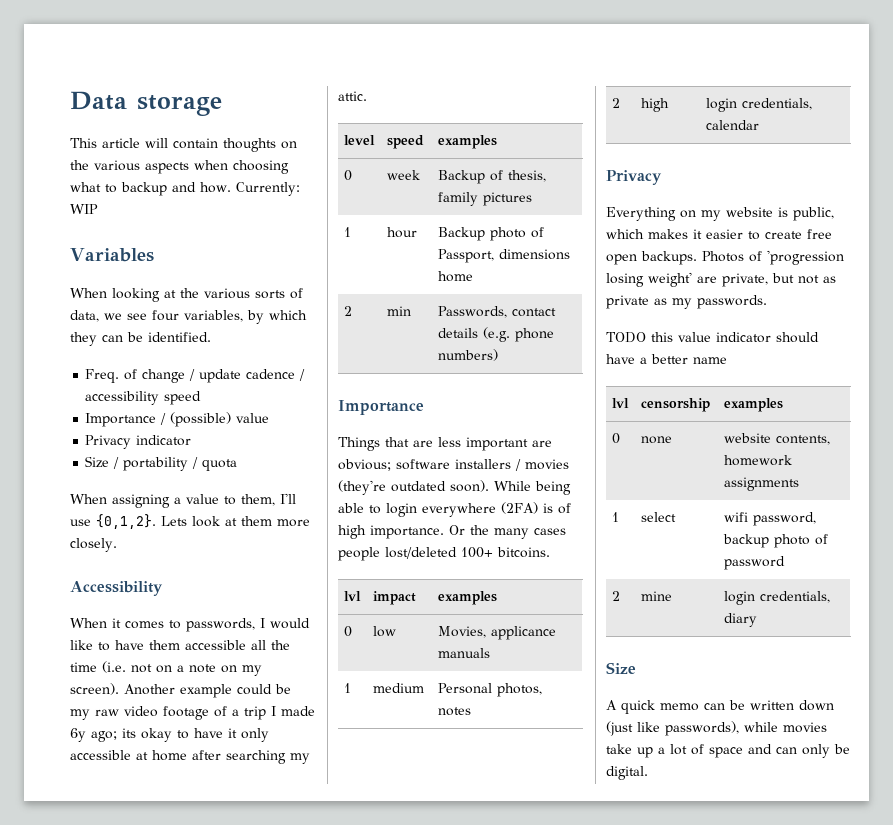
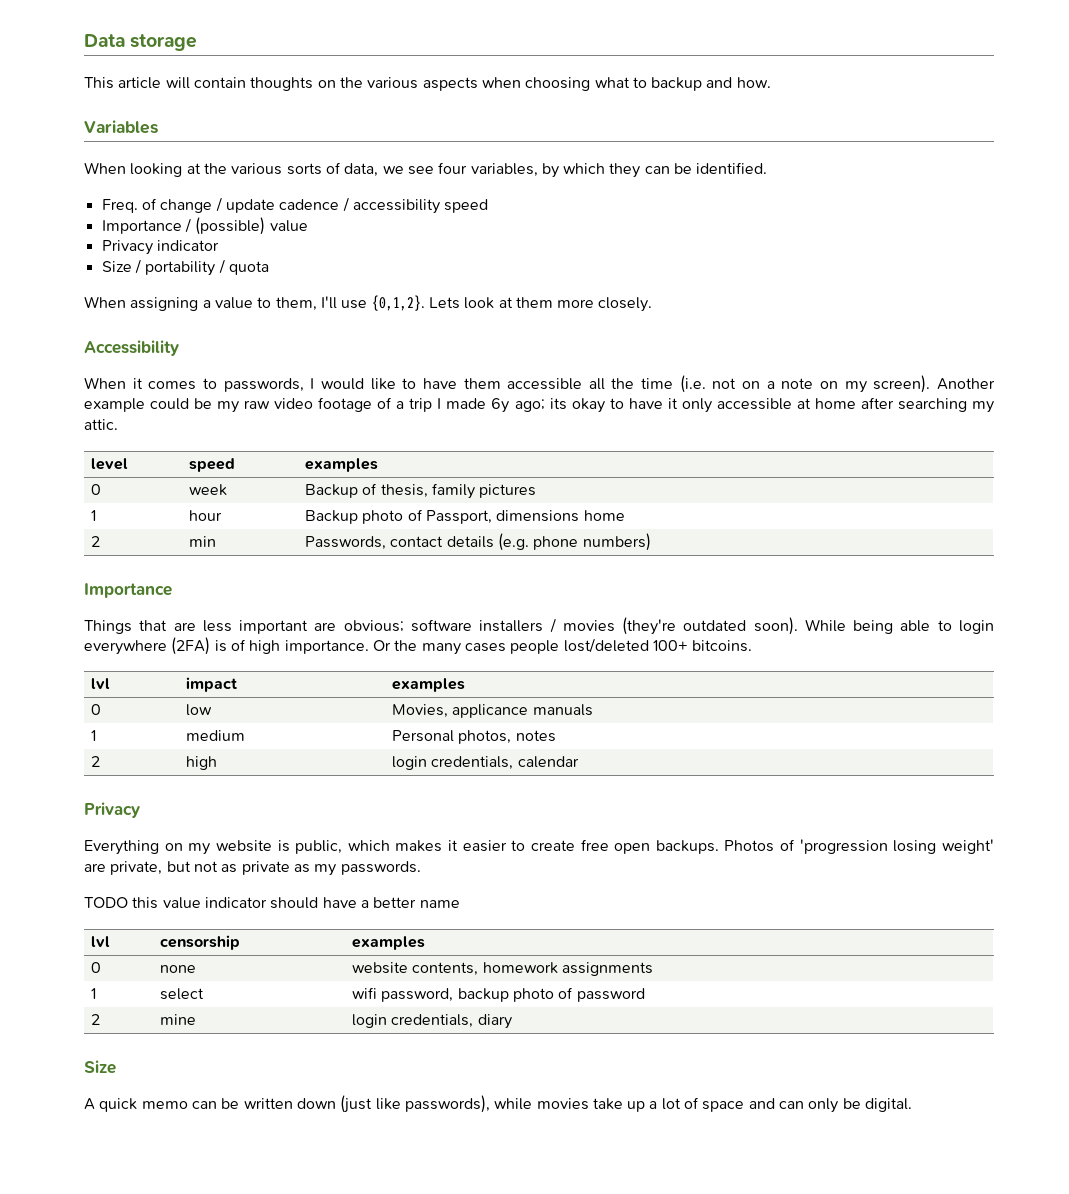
[235,182,300,196] [70,204,98,214] Currently: WIP -> (771, 82) none

